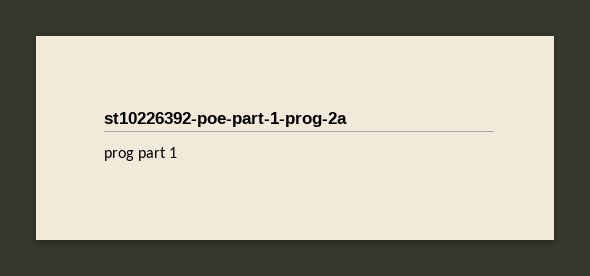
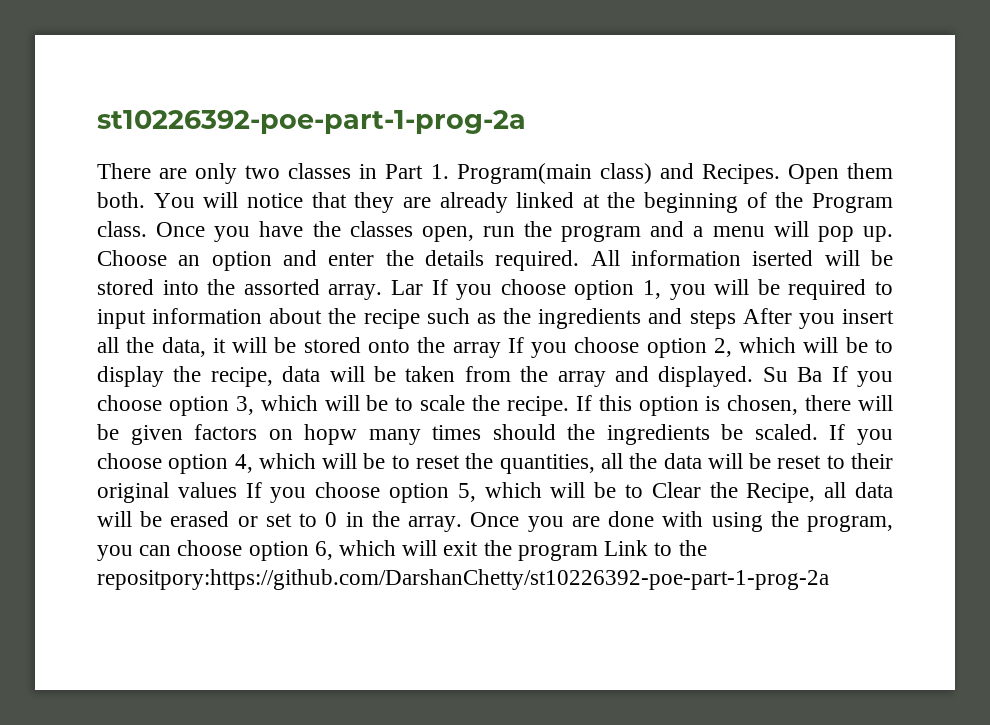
[104,147,178,161] prog part 1 -> [97,163,894,184] [97,192,893,213] [97,221,893,242] [97,250,893,271] [97,279,894,300] [97,308,894,329] [97,337,894,358] [97,366,893,387] [97,395,893,416] [97,424,894,445] [97,453,893,474] [97,482,893,503] [97,511,893,532] [97,540,707,561] [97,569,829,590] There are only two classes in Part 1. Program(main class) and Recipes. Open them both. You will notice that they are already linked at the beginning of the Program class. Once you have the classes open, run the program and a menu will pop up. Choose an option and enter the details required. All information iserted will be stored into the assorted array. Lar If you choose option 1, you will be required to input information about the recipe such as the ingredients and steps After you insert all the data, it will be stored onto the array If you choose option 2, which will be to display the recipe, data will be taken from the array and displayed. Su Ba If you choose option 3, which will be to scale the recipe. If this option is chosen, there will be given factors on hopw many times should the ingredients be scaled. If you choose option 4, which will be to reset the quantities, all the data will be reset to their original values If you choose option 5, which will be to Clear the Recipe, all data will be erased or set to 0 in the array. Once you are done with using the program, you can choose option 6, which will exit the program Link to the repositpory:https://github.com/DarshanChetty/st10226392-poe-part-1-prog-2a

